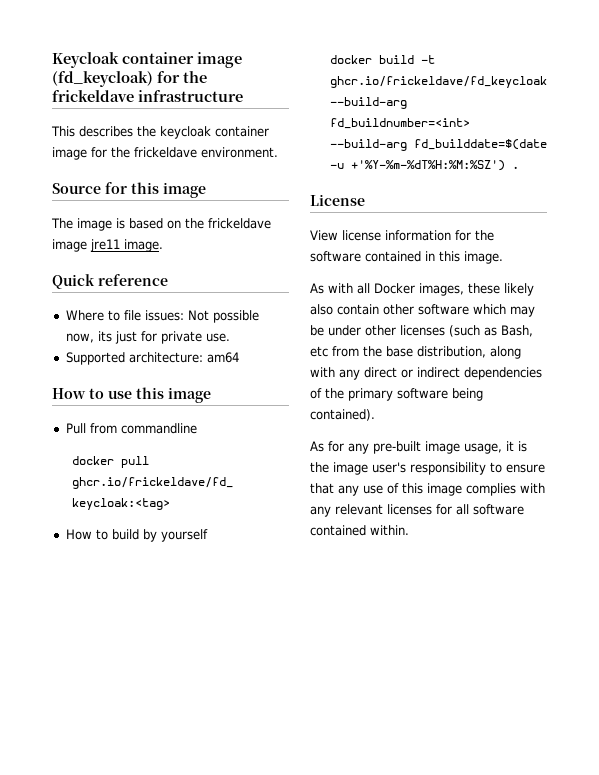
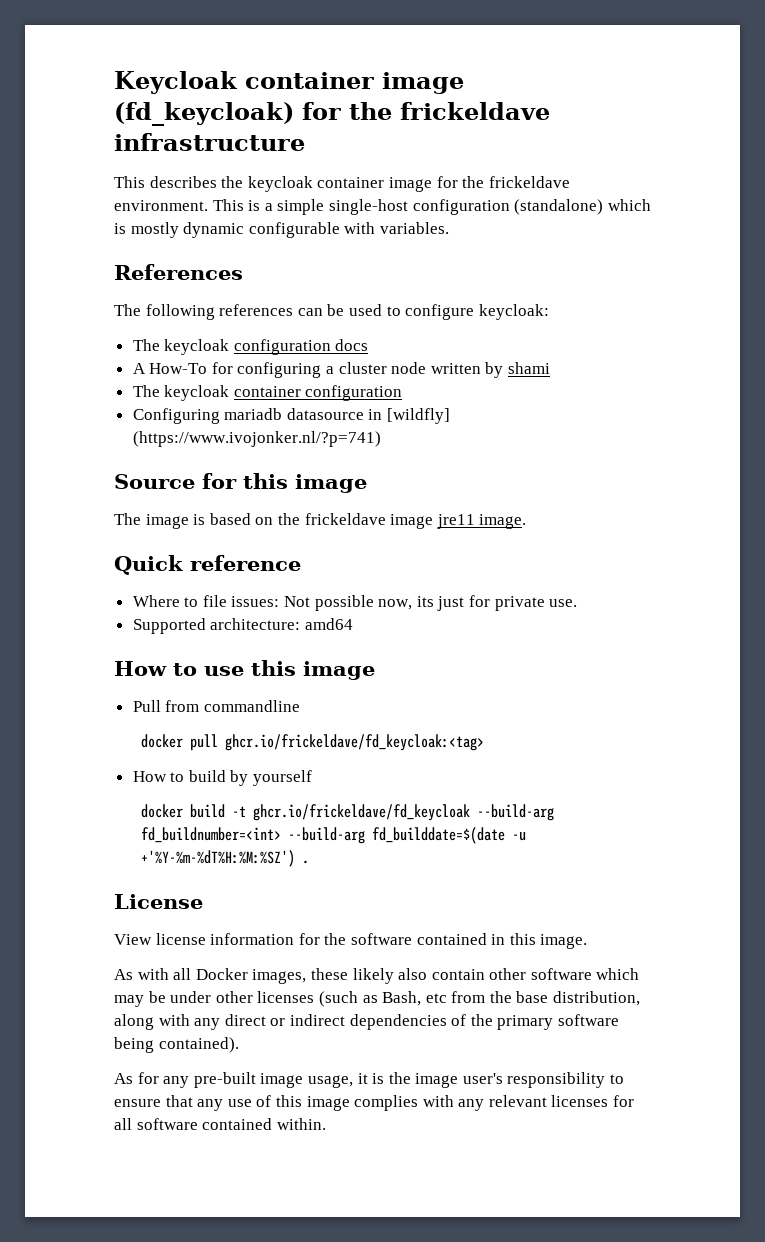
(278, 152) none -> [212,199,651,215] [114,222,449,238] [114,264,243,280] [114,304,549,320] [132,339,369,355] [132,362,551,378] [132,385,403,401] [132,408,451,424] [132,431,381,447] This is a simple single-host configuration (standalone) which is mostly dynamic configurable with variables. // References // The following references can be used to configure keycloak: // The keycloak configuration docs // A How-To for configuring a cluster node written by shami // The keycloak container configuration // Configuring mariadb datasource in [wildfly] (https://www.ivojonker.nl/?p=741)
[206,352,239,363] am64 -> [304,618,353,630] amd64

